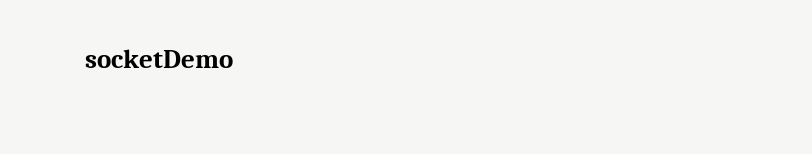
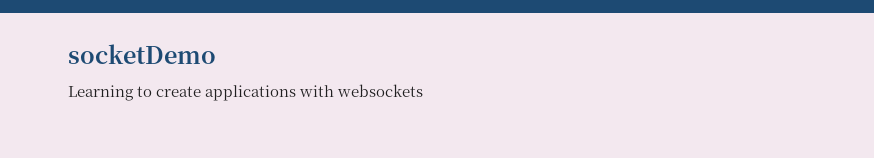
(233, 58) none -> [68,84,424,101] // Learning to create applications with websockets

